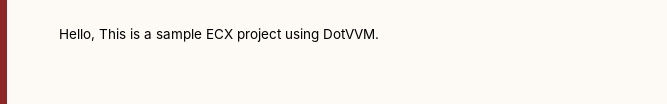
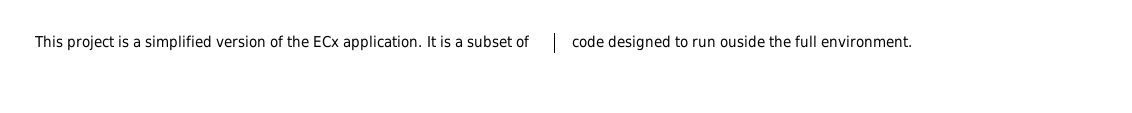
[59,28,379,42] Hello, This is a sample ECX project using DotVVM. -> [34,35,913,51] This project is a simplified version of the ECx application. It is a subset of code designed to run ouside the full environment.

